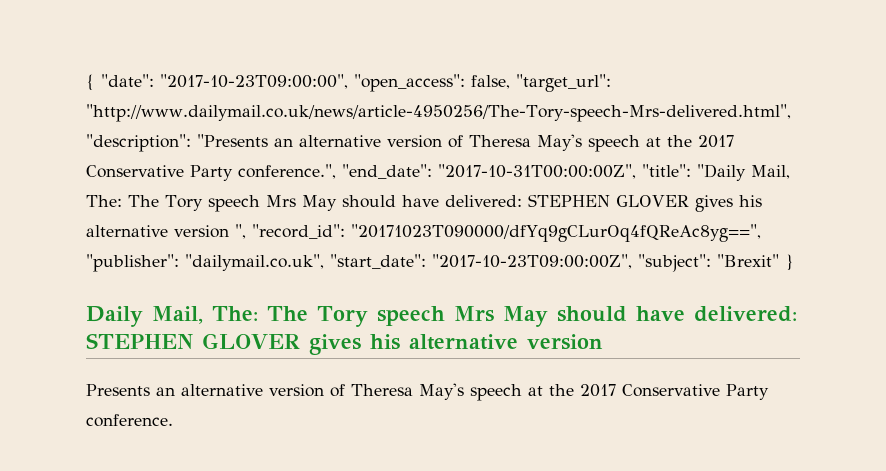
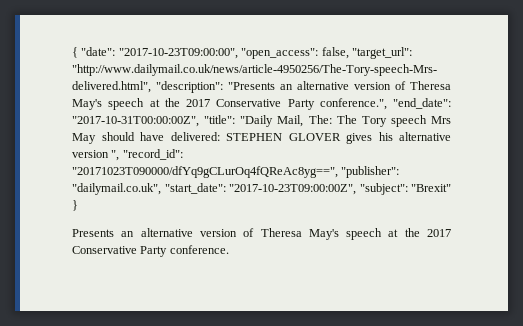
[86,306,797,327] [86,333,603,355] // Daily Mail, The: The Tory speech Mrs May should have delivered: STEPHEN GLOVER gives his alternative version -> (78, 205) none

